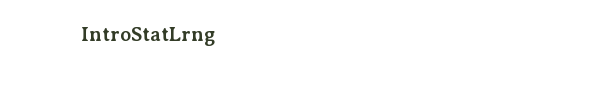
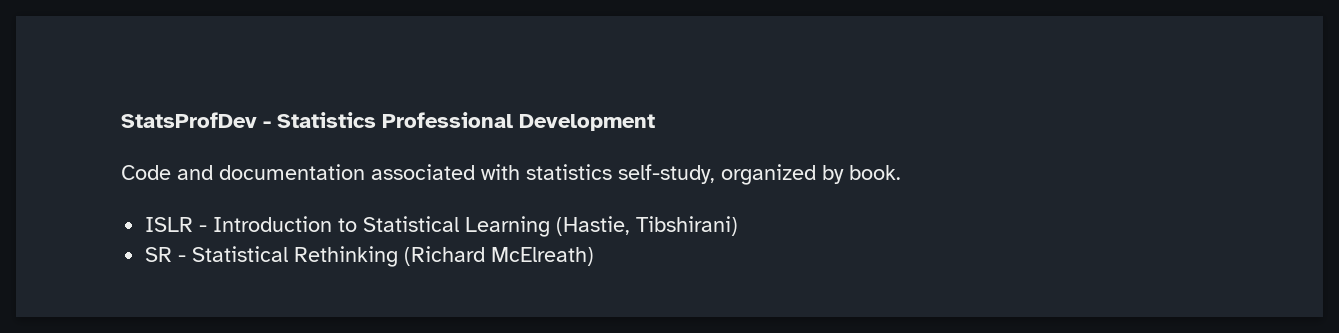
[81,27,215,46] IntroStatLrng -> [121,112,655,131] [121,164,901,185] [145,216,739,237] [145,246,595,267] StatsProfDev - Statistics Professional Development // Code and documentation associated with statistics self-study, organized by book. // ISLR - Introduction to Statistical Learning (Hastie, Tibshirani) // SR - Statistical Rethinking (Richard McElreath)

